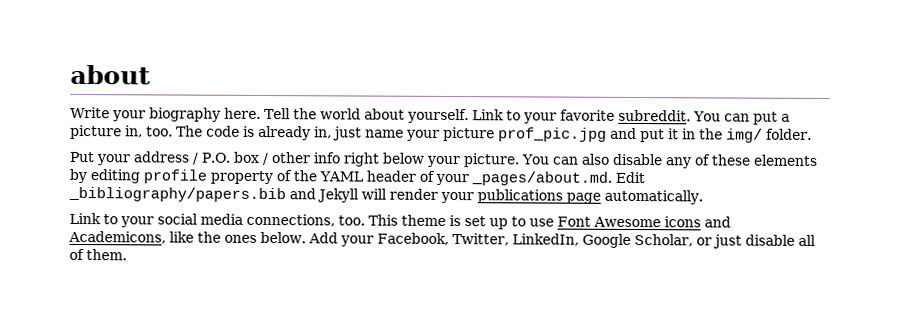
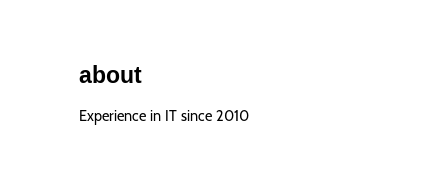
[70,106,790,125] [70,124,812,143] [69,151,818,169] [69,168,645,186] [68,186,703,205] [69,212,731,230] [68,230,816,249] [69,248,127,261] Write your biography here. Tell the world about yourself. Link to your favorite subreddit. You can put a picture in, too. The code is already in, just name your picture prof_pic.jpg and put it in the img/ folder. // Put your address / P.O. box / other info right below your picture. You can also disable any of these elements by editing profile property of the YAML header of your _pages/about.md. Edit _bibliography/papers.bib and Jekyll will render your publications page automatically. // Link to your social media connections, too. This theme is set up to use Font Awesome icons and Academicons, like the ones below. Add your Facebook, Twitter, LinkedIn, Google Scholar, or just disable all of them. -> [79,110,249,125] Experience in IT since 2010

